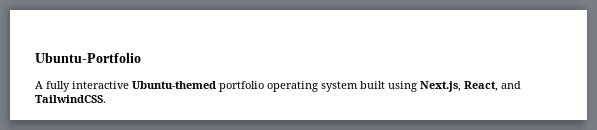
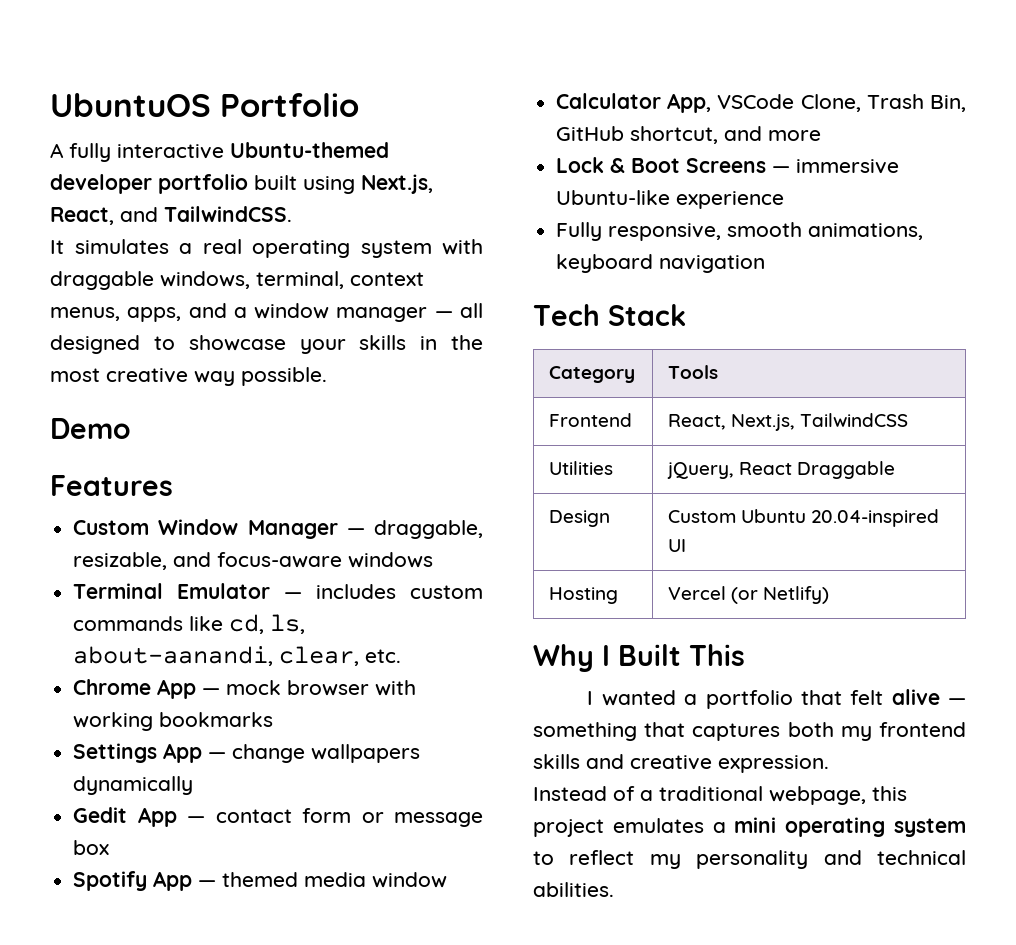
[35,53,141,63] Ubuntu-Portfolio -> [50,93,359,117] UbuntuOS Portfolio
[219,81,358,92] portfolio operating system -> [50,174,248,194] developer portfolio
(106, 99) none -> [50,239,483,258] [50,271,424,290] [50,303,483,322] [50,335,483,354] [50,367,327,386] [50,418,131,439] [50,475,173,496] [73,519,483,539] [73,552,434,570] [73,583,483,599] [73,614,306,634] [73,646,402,666] [73,679,417,699] [73,712,274,731] [73,743,421,763] [73,776,194,795] [73,807,483,827] [73,840,110,855] [73,871,448,891] [556,93,966,113] [556,126,822,144] [556,157,900,174] [556,190,785,209] [556,222,924,241] [556,254,766,273] [533,304,686,326] [549,366,636,383] [668,365,719,379] [549,413,633,427] [668,413,909,431] [549,461,614,475] [667,461,896,479] [549,510,611,527] [668,509,940,527] [668,539,687,552] [549,587,619,604] [668,586,830,604] [533,644,745,672] [587,689,966,709] [533,722,966,741] [533,754,829,773] [533,786,907,805] [533,817,966,837] [533,850,966,869] [533,882,614,897] // It simulates a real operating system with draggable windows, terminal, context menus, apps, and a window manager — all designed to showcase your skills in the most creative way possible. // Demo // Features // Custom Window Manager — draggable, resizable, and focus-aware windows // Terminal Emulator — includes custom commands like cd, ls, about-aanandi, clear, etc. // Chrome App — mock browser with working bookmarks // Settings App — change wallpapers dynamically // Gedit App — contact form or message box // Spotify App — themed media window // Calculator App, VSCode Clone, Trash Bin, GitHub shortcut, and more // Lock & Boot Screens — immersive Ubuntu-like experience // Fully responsive, smooth animations, keyboard navigation // Tech Stack // Category | Tools // Frontend | React, Next.js, TailwindCSS // Utilities | jQuery, React Draggable // Design | Custom Ubuntu 20.04-inspired UI // Hosting | Vercel (or Netlify) // Why I Built This // I wanted a portfolio that felt alive — something that captures both my frontend skills and creative expression. // Instead of a traditional webpage, this project emulates a mini operating system to reflect my personality and technical abilities.

